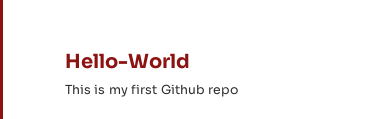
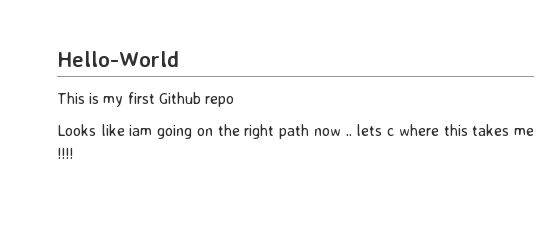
(238, 92) none -> [57,124,534,139] [57,148,73,159] // Looks like iam going on the right path now .. lets c where this takes me !!!!

